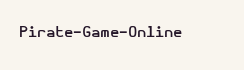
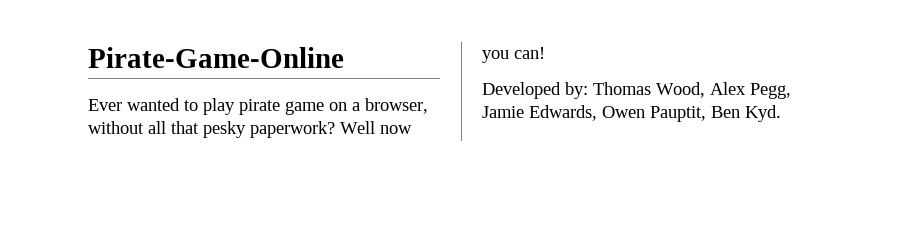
(182, 31) none -> [88,98,428,115] [88,121,412,138] [482,47,545,63] [482,82,791,99] [482,105,781,122] // Ever wanted to play pirate game on a browser, without all that pesky paperwork? Well now you can! // Developed by: Thomas Wood, Alex Pegg, Jamie Edwards, Owen Pauptit, Ben Kyd.

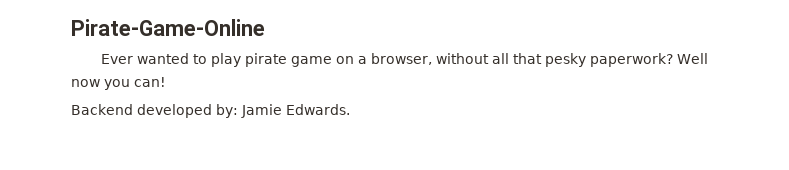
[482,82,791,99] [482,105,781,122] Developed by: Thomas Wood, Alex Pegg, Jamie Edwards, Owen Pauptit, Ben Kyd. -> [71,104,350,118] Backend developed by: Jamie Edwards.

